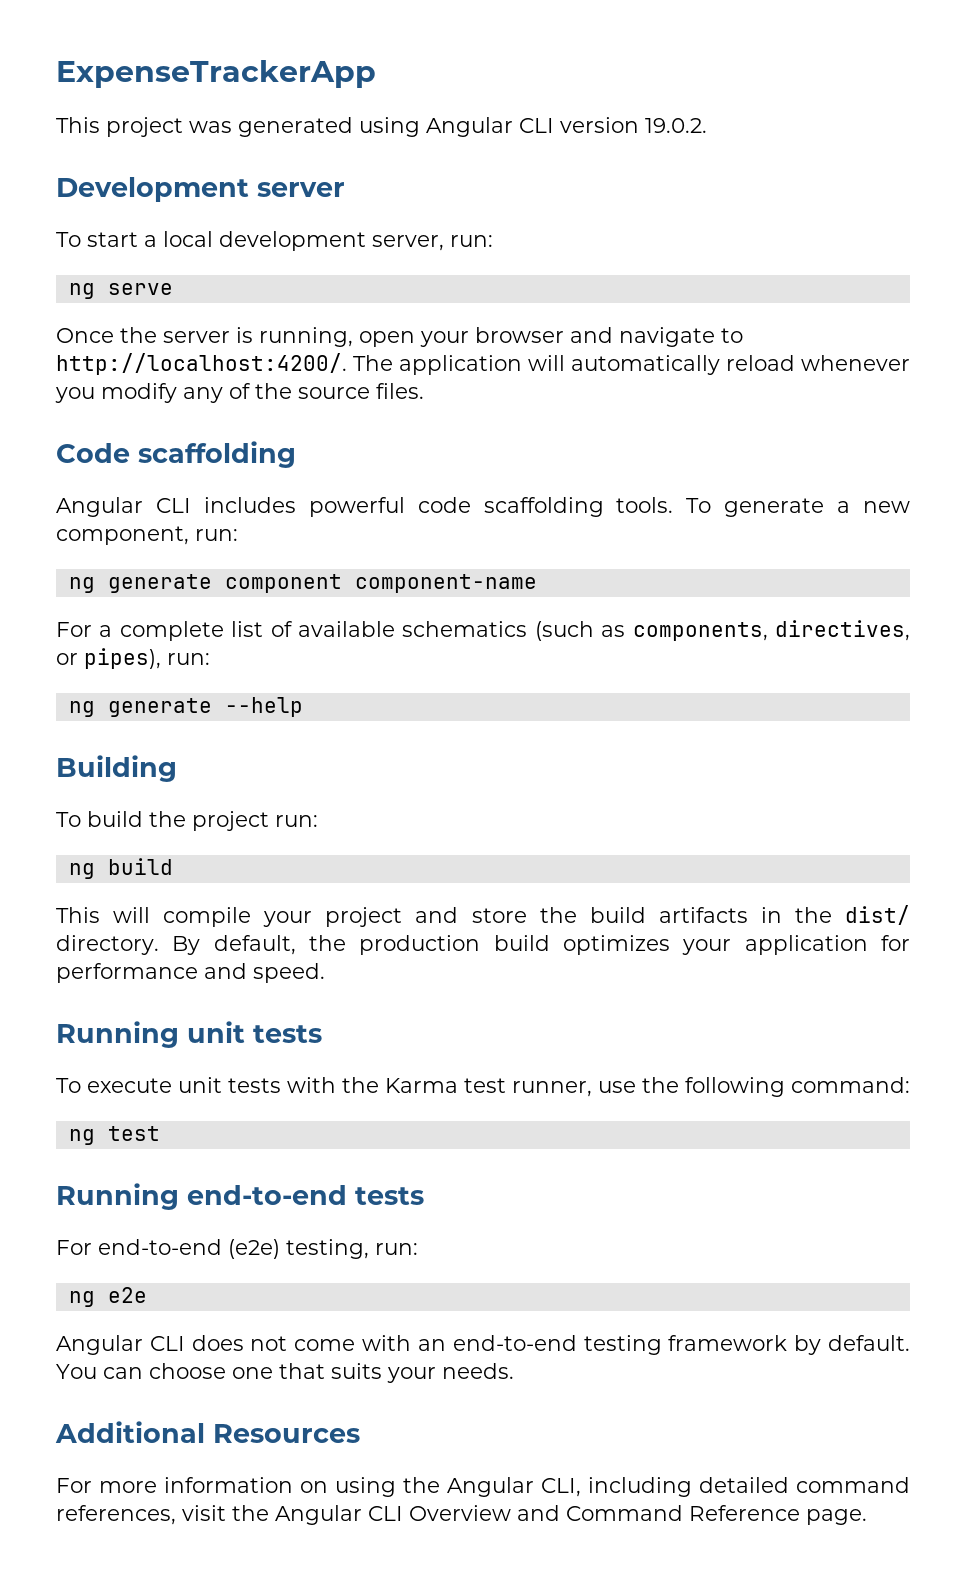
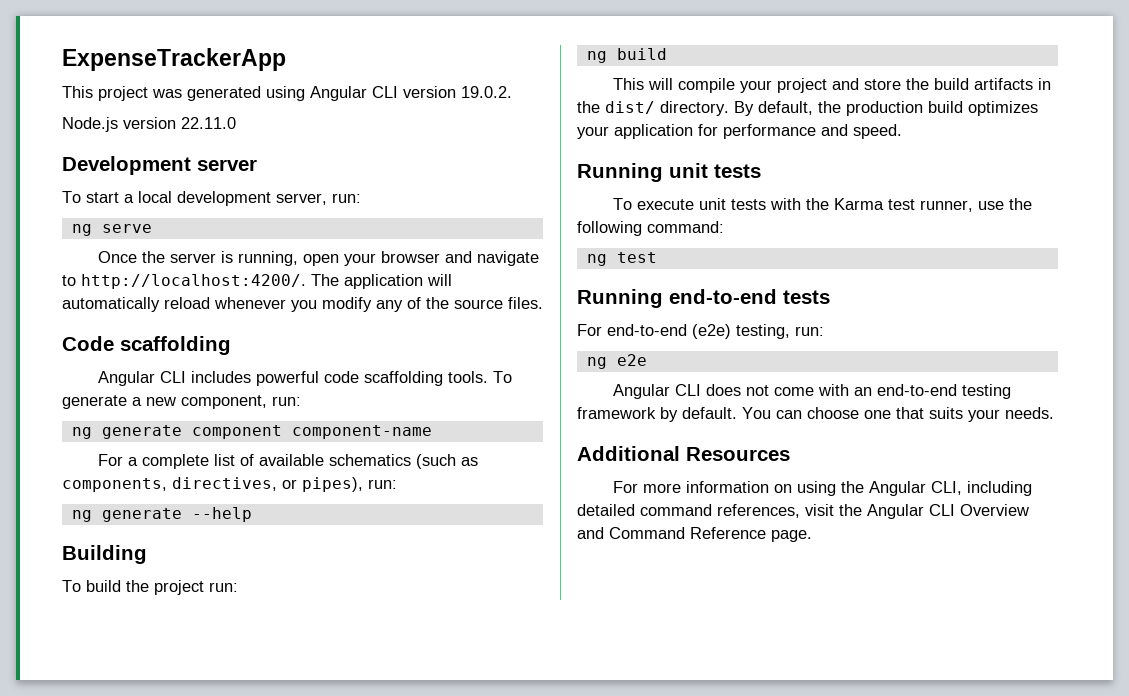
(707, 125) none -> [62,117,236,132] // Node.js version 22.11.0

